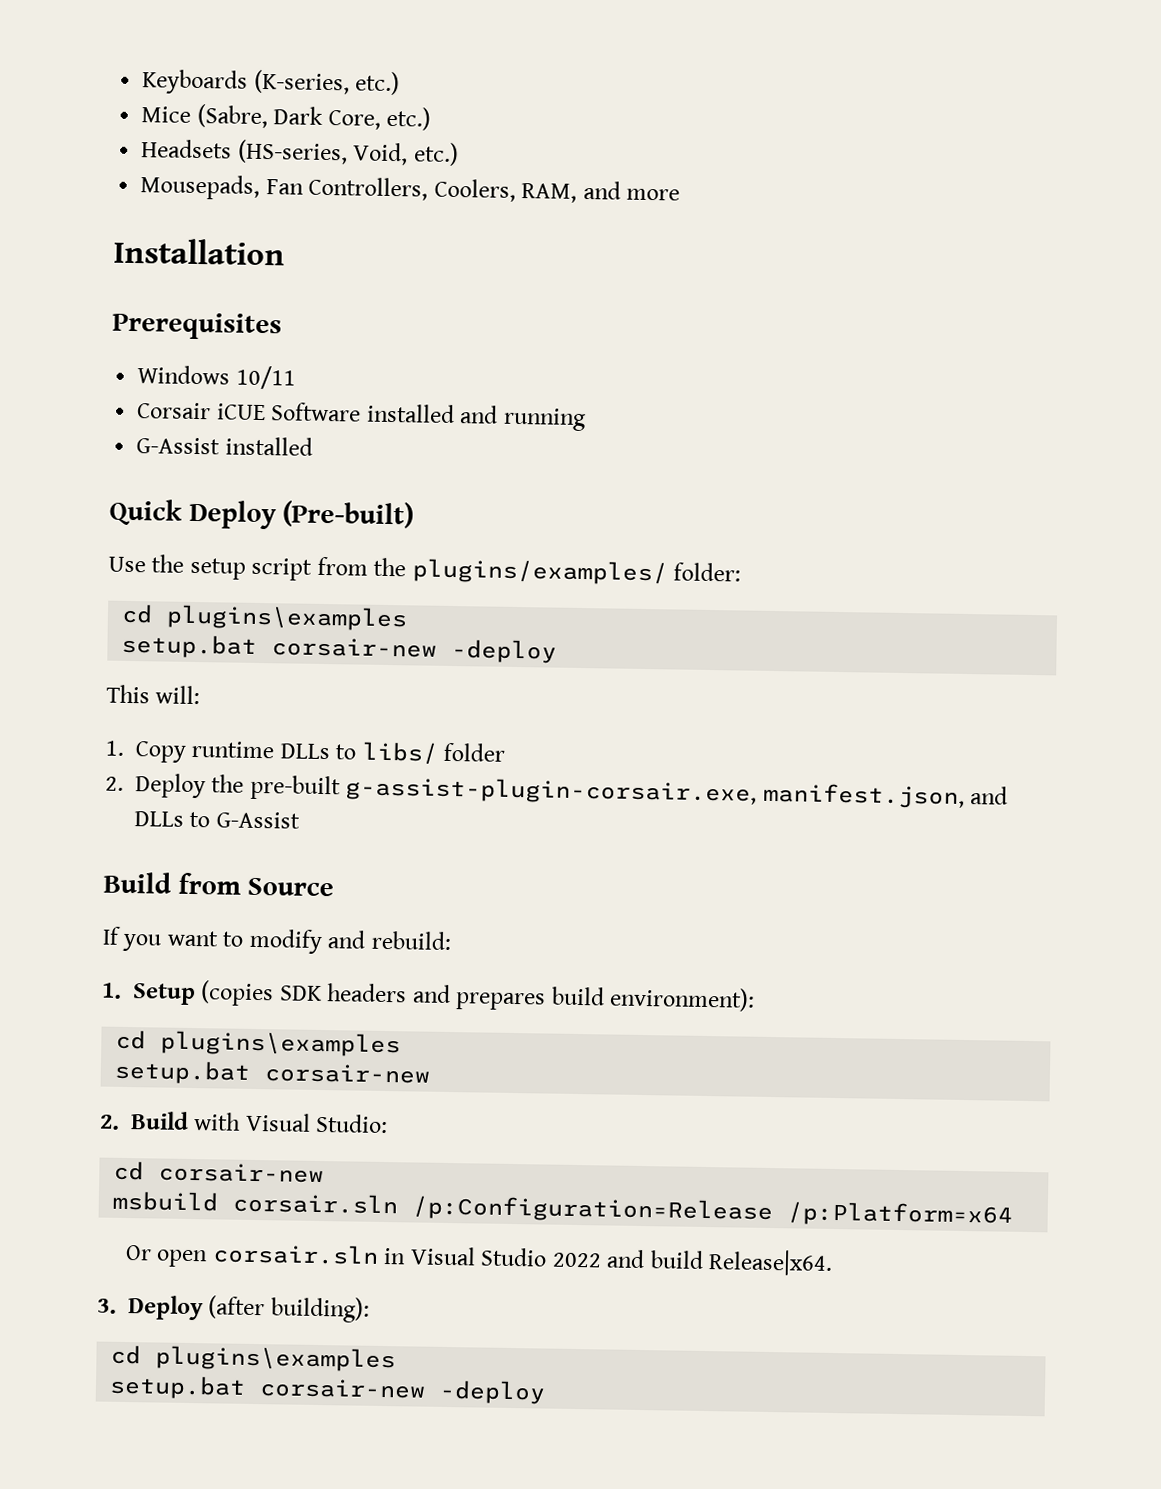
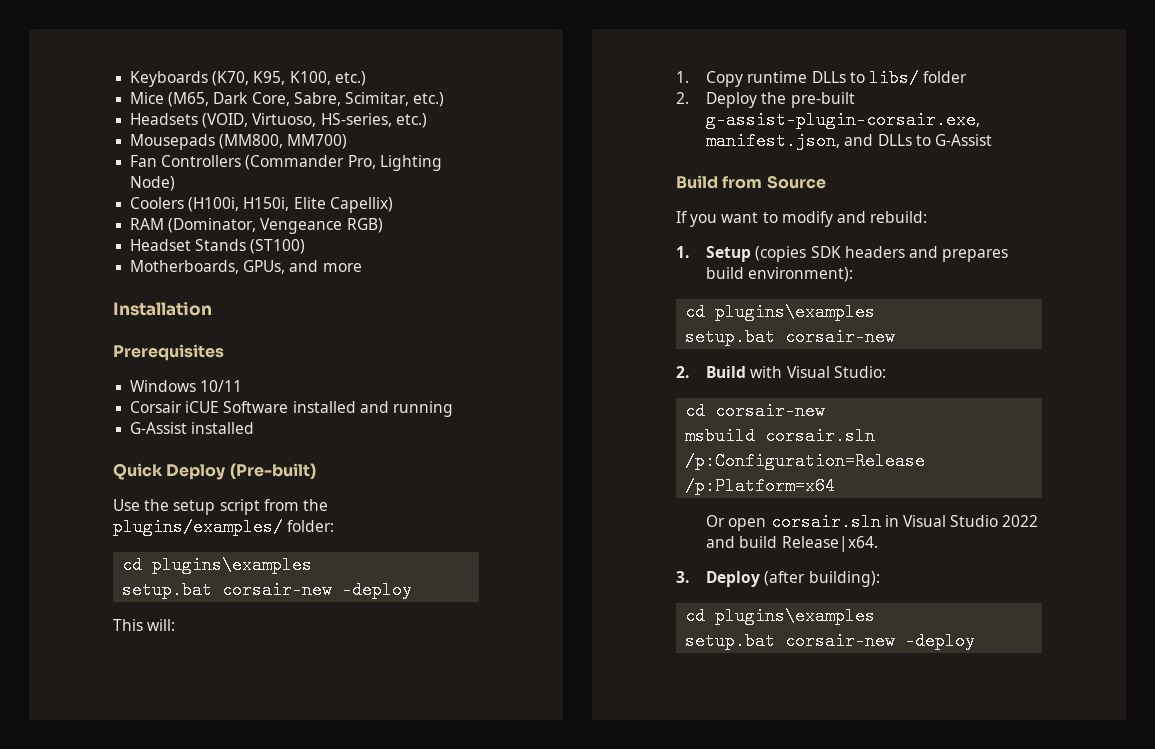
[253,69,350,95] (K-series, -> [212,71,331,86] (K70, K95, K100,
[196,103,268,129] (Sabre, -> [168,92,210,107] (M65,
(381, 119) none -> [293,92,409,106] Sabre, Scimitar,
[236,139,459,167] [140,174,578,203] (HS-series, Void, etc.) // Mousepads, Fan Controllers, Coolers, RAM, -> [202,113,427,128] [130,134,348,150] [130,155,442,171] [130,176,176,191] [130,197,393,213] [130,218,383,234] [130,239,306,254] [130,260,286,274] (VOID, Virtuoso, HS-series, etc.) // Mousepads (MM800, MM700) // Fan Controllers (Commander Pro, Lighting Node) // Coolers (H100i, H150i, Elite Capellix) // RAM (Dominator, Vengeance RGB) // Headset Stands (ST100) // Motherboards, GPUs,

